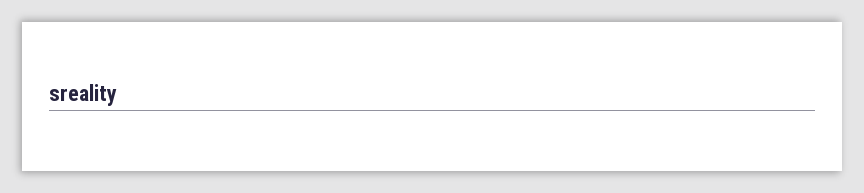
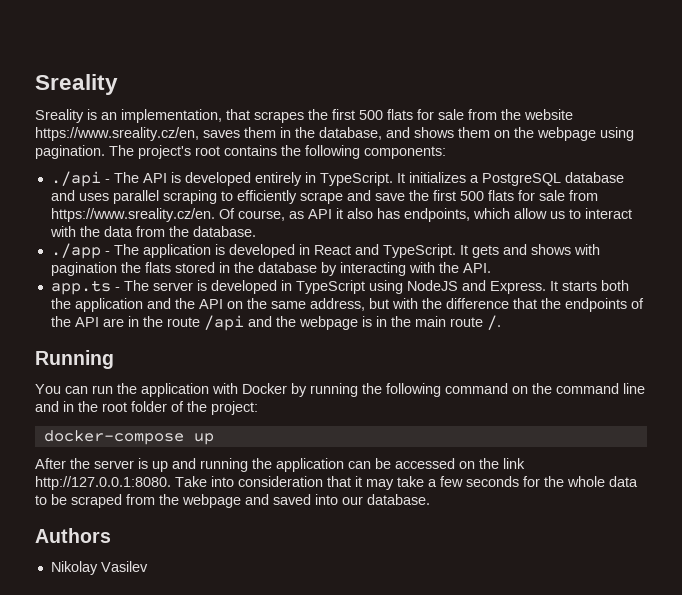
[49,84,117,106] sreality -> [35,74,118,95] [35,109,573,123] [35,127,634,141] [35,145,446,159] [50,171,624,187] [50,190,598,204] [50,208,632,222] [49,226,256,237] [50,243,600,259] [50,262,491,276] [50,280,629,295] [50,298,644,312] [50,315,501,331] [35,350,114,369] [35,383,645,397] [35,401,258,415] [43,430,214,445] [35,458,525,472] [35,476,638,490] [35,494,430,508] [35,528,111,543] [50,561,148,575] Sreality // Sreality is an implementation, that scrapes the first 500 flats for sale from the website https://www.sreality.cz/en, saves them in the database, and shows them on the webpage using pagination. The project's root contains the following components: // ./api - The API is developed entirely in TypeScript. It initializes a PostgreSQL database and uses parallel scraping to efficiently scrape and save the first 500 flats for sale from https://www.sreality.cz/en. Of course, as API it also has endpoints, which allow us to interact with the data from the database. // ./app - The application is developed in React and TypeScript. It gets and shows with pagination the flats stored in the database by interacting with the API. // app.ts - The server is developed in TypeScript using NodeJS and Express. It starts both the application and the API on the same address, but with the difference that the endpoints of the API are in the route /api and the webpage is in the main route /. // Running // You can run the application with Docker by running the following command on the command line and in the root folder of the project: // docker-compose up // After the server is up and running the application can be accessed on the link http://127.0.0.1:8080. Take into consideration that it may take a few seconds for the whole data to be scraped from the webpage and saved into our database. // Authors // Nikolay Vasilev

